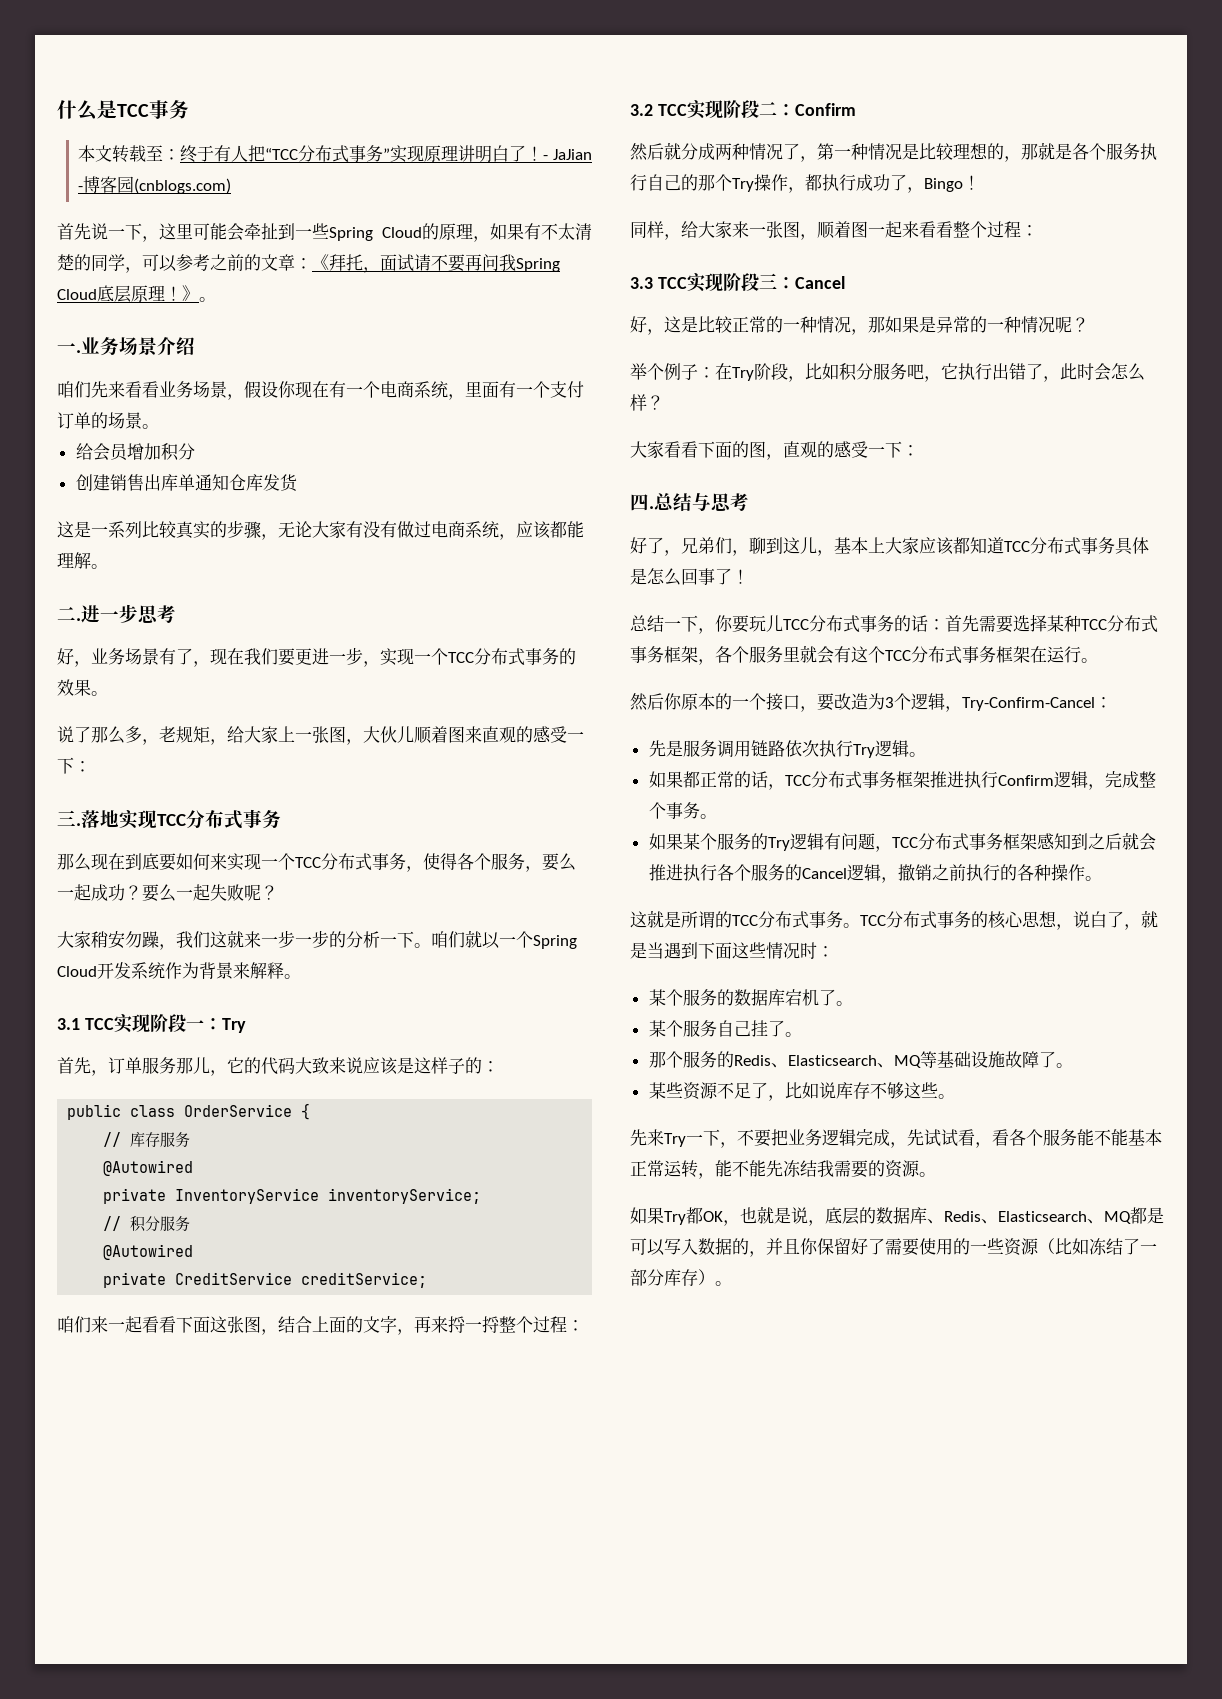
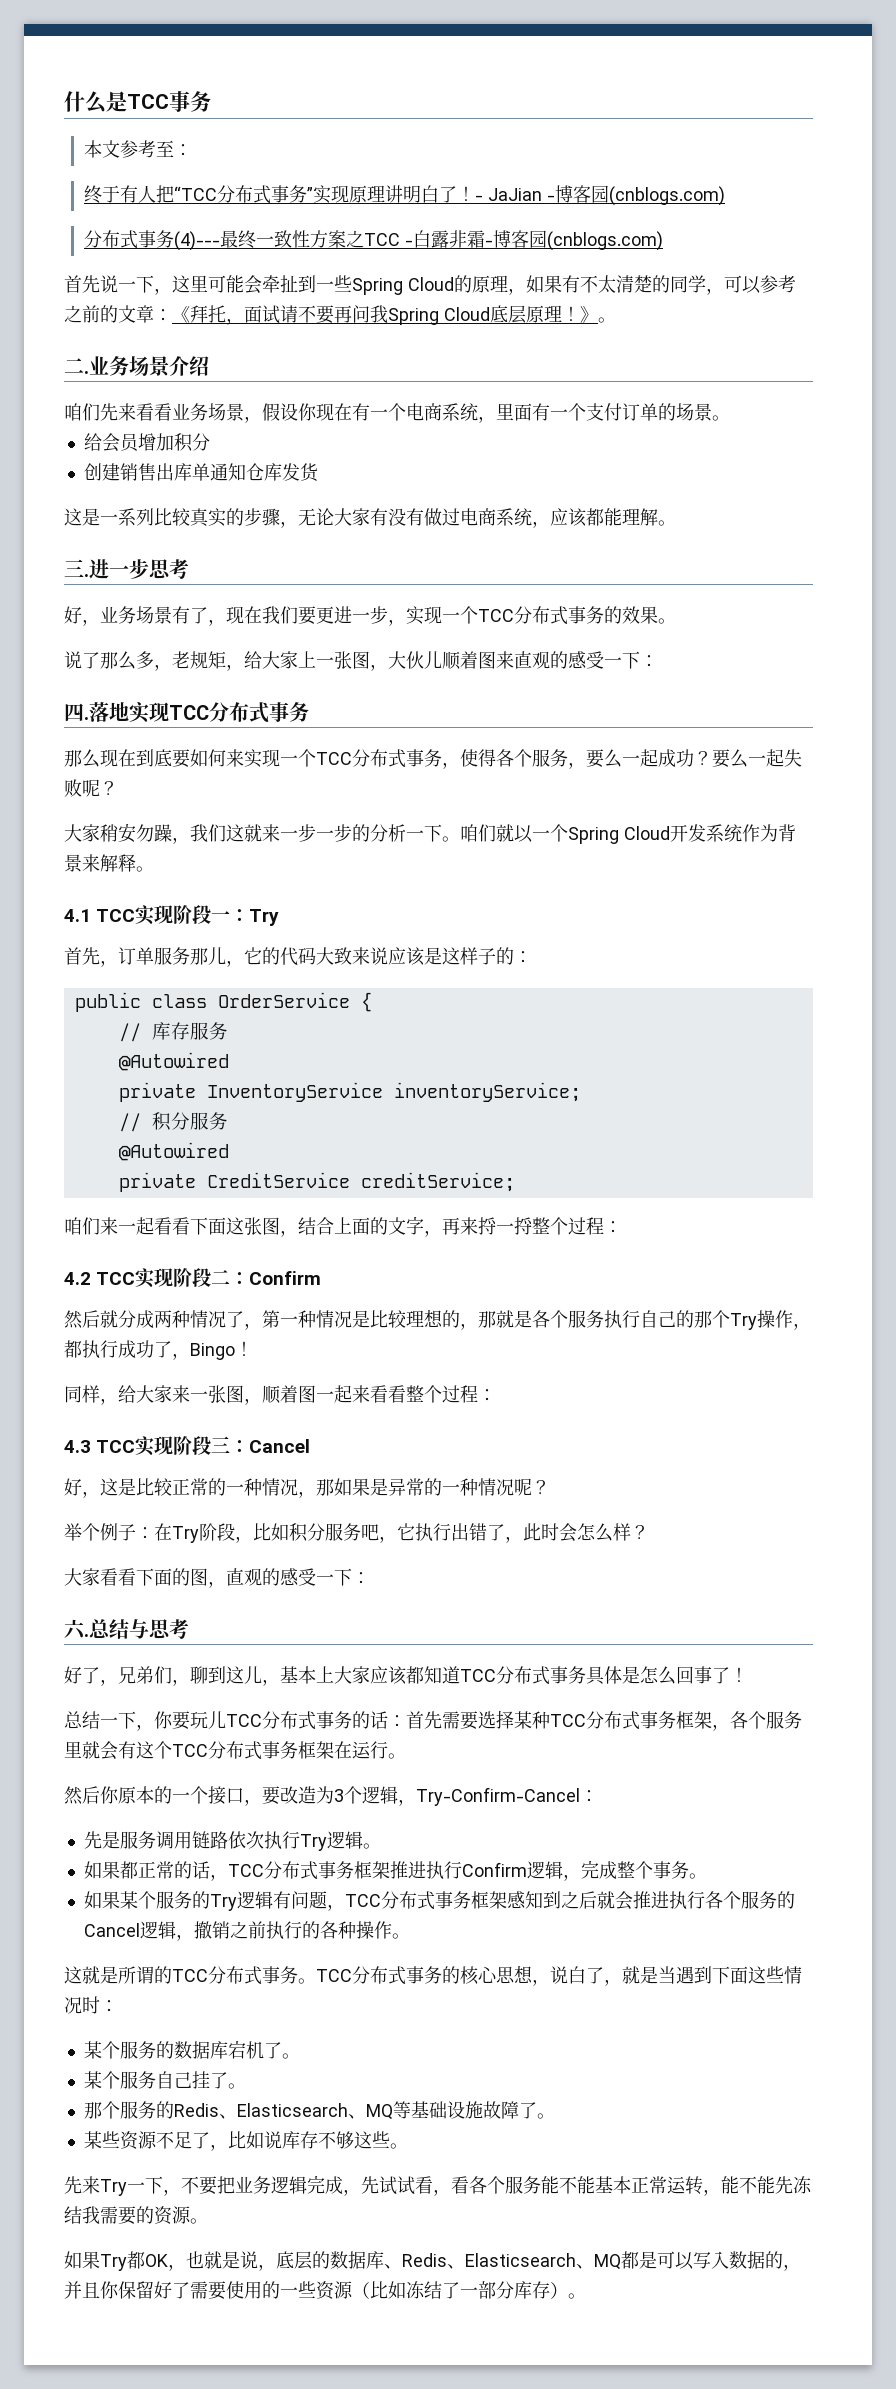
[112,145,147,163] 转载 -> [119,140,156,158] 参考
(181, 154) none -> (192, 150) //
(232, 186) none -> [83,230,663,251] // 分布式事务(4)---最终一致性方案之TCC -白露非霜-博客园(cnblogs.com)
[57,343,76,353] 一 -> [64,358,84,374] 二
[57,607,76,621] 二 -> [64,559,84,577] 三
[57,810,76,826] 三 -> [64,703,84,722] 四
[57,1018,80,1030] 3.1 -> [64,909,91,922] 4.1
[630,104,653,116] 3.2 -> [64,1272,91,1285] 4.2
[630,277,653,289] 3.3 -> [64,1440,91,1453] 4.3
[630,494,649,511] 四 -> [64,1619,86,1640] 六

